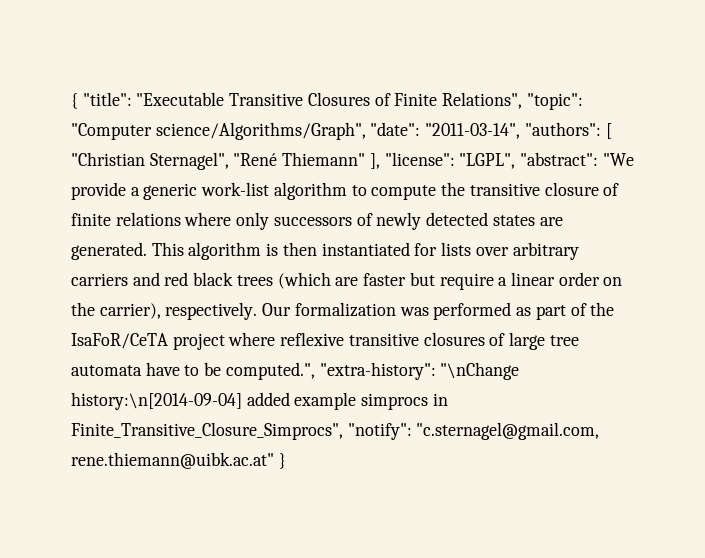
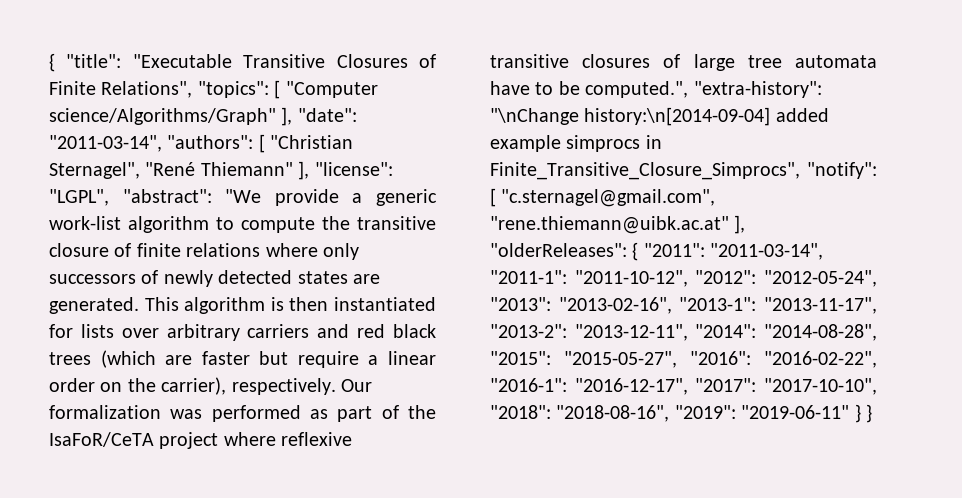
[526,93,583,110] [71,122,366,140] "topic": "Computer science/Algorithms/Graph", -> [197,80,378,99] [49,107,293,126] "topics": [ "Computer science/Algorithms/Graph" ],
[416,422,600,440] [71,452,274,469] "c.sternagel@gmail.com, rene.thiemann@uibk.ac.at" -> [490,188,716,207] [490,215,746,234] [490,242,824,261] [490,270,877,287] [490,297,877,314] [490,324,877,341] [490,351,877,368] [490,378,877,395] [490,404,861,423] [ "c.sternagel@gmail.com", "rene.thiemann@uibk.ac.at" ], "olderReleases": { "2011": "2011-03-14", "2011-1": "2011-10-12", "2012": "2012-05-24", "2013": "2013-02-16", "2013-1": "2013-11-17", "2013-2": "2013-12-11", "2014": "2014-08-28", "2015": "2015-05-27", "2016": "2016-02-22", "2016-1": "2016-12-17", "2017": "2017-10-10", "2018": "2018-08-16", "2019": "2019-06-11" }

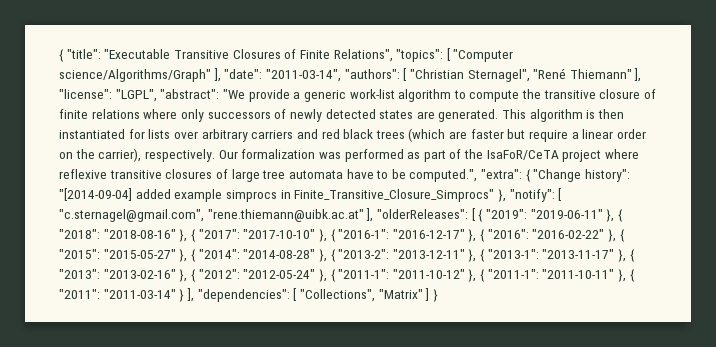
[693,81,822,98] [490,107,771,126] "extra-history": "\nChange history:\n[2014-09-04] -> [481,169,631,182] [59,188,132,201] "extra": { "Change history": "[2014-09-04]
[490,162,800,180] Finite_Transitive_Closure_Simprocs", -> [294,189,506,202] Finite_Transitive_Closure_Simprocs" },
[632,242,824,261] [490,270,877,287] [490,297,877,314] [490,324,877,341] [490,351,877,368] [490,378,877,395] [490,404,861,423] { "2011": "2011-03-14", "2011-1": "2011-10-12", "2012": "2012-05-24", "2013": "2013-02-16", "2013-1": "2013-11-17", "2013-2": "2013-12-11", "2014": "2014-08-28", "2015": "2015-05-27", "2016": "2016-02-22", "2016-1": "2016-12-17", "2017": "2017-10-10", "2018": "2018-08-16", "2019": "2019-06-11" } -> [471,208,623,222] [59,229,625,242] [59,249,635,262] [59,269,635,282] [59,288,430,302] [ { "2019": "2019-06-11" }, { "2018": "2018-08-16" }, { "2017": "2017-10-10" }, { "2016-1": "2016-12-17" }, { "2016": "2016-02-22" }, { "2015": "2015-05-27" }, { "2014": "2014-08-28" }, { "2013-2": "2013-12-11" }, { "2013-1": "2013-11-17" }, { "2013": "2013-02-16" }, { "2012": "2012-05-24" }, { "2011-1": "2011-10-12" }, { "2011-1": "2011-10-11" }, { "2011": "2011-03-14" } ], "dependencies": [ "Collections", "Matrix" ]

